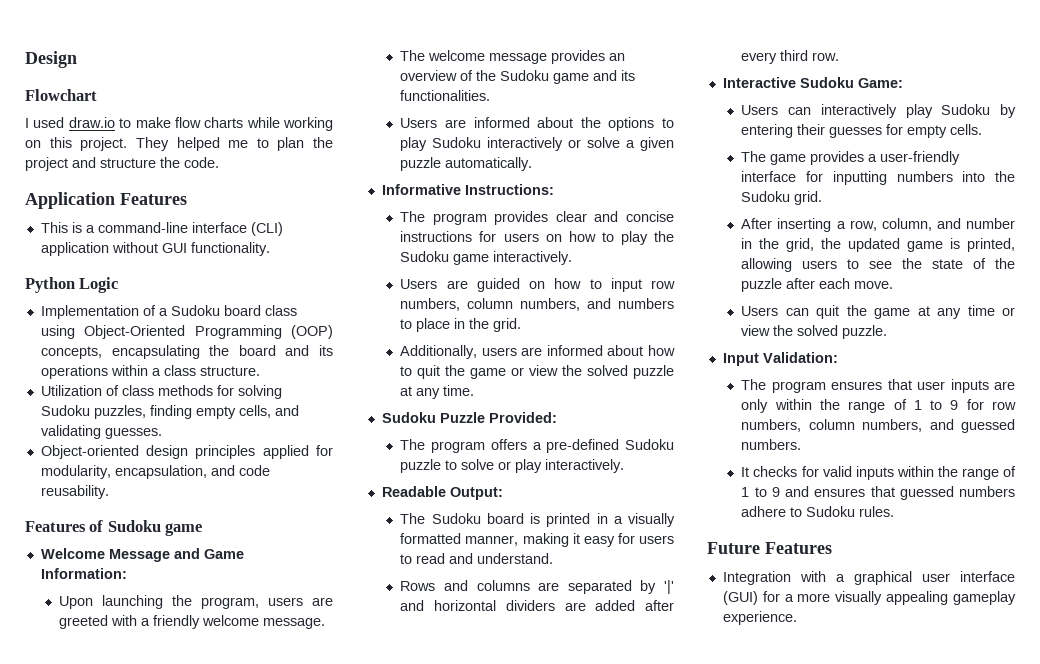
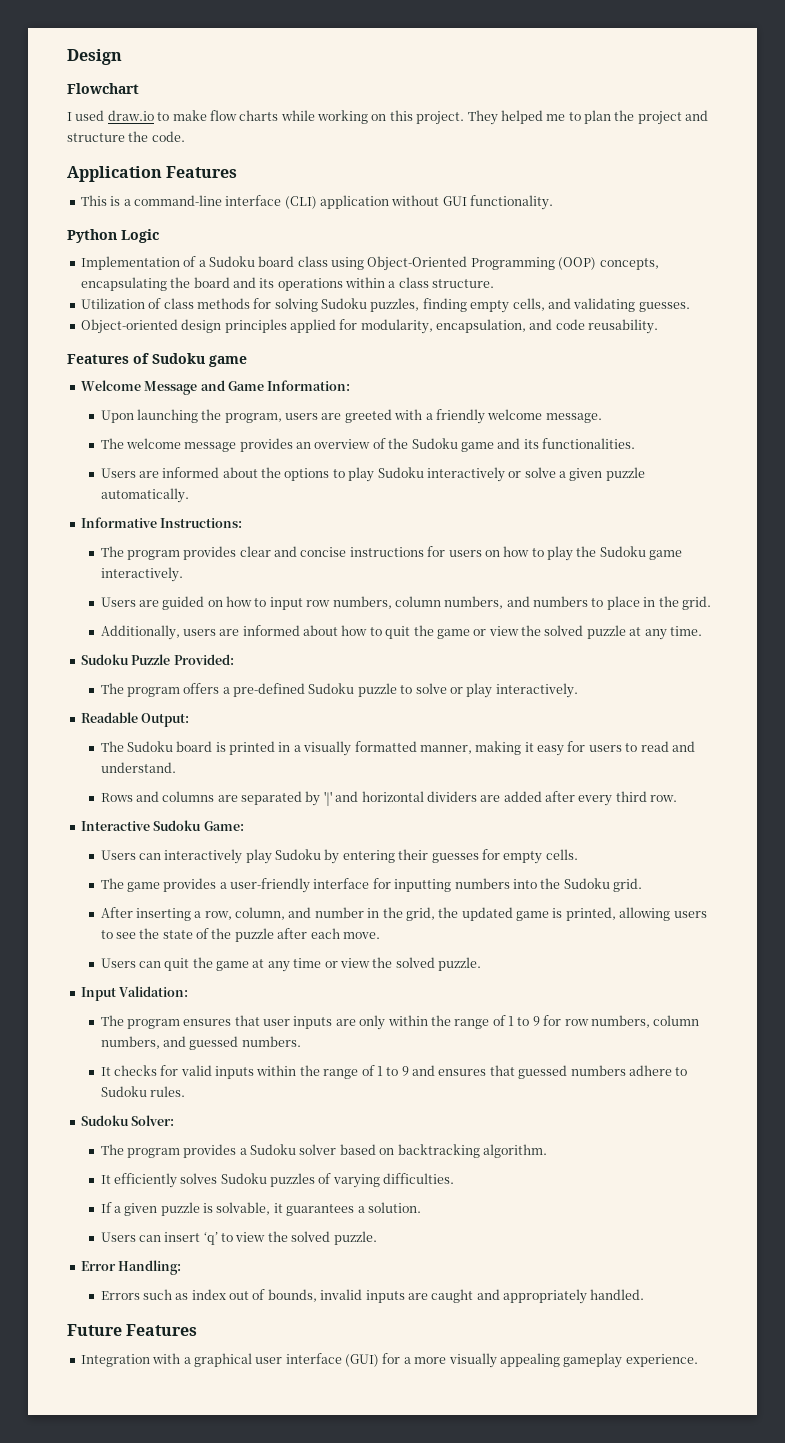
(895, 511) none -> [80,1115,175,1126] [100,1144,547,1158] [100,1173,455,1188] [100,1202,421,1216] [100,1231,377,1245] [80,1260,182,1275] [100,1289,645,1304] // Sudoku Solver: // The program provides a Sudoku solver based on backtracking algorithm. // It efficiently solves Sudoku puzzles of varying difficulties. // If a given puzzle is solvable, it guarantees a solution. // Users can insert ‘q’ to view the solved puzzle. // Error Handling: // Errors such as index out of bounds, invalid inputs are caught and appropriately handled.

